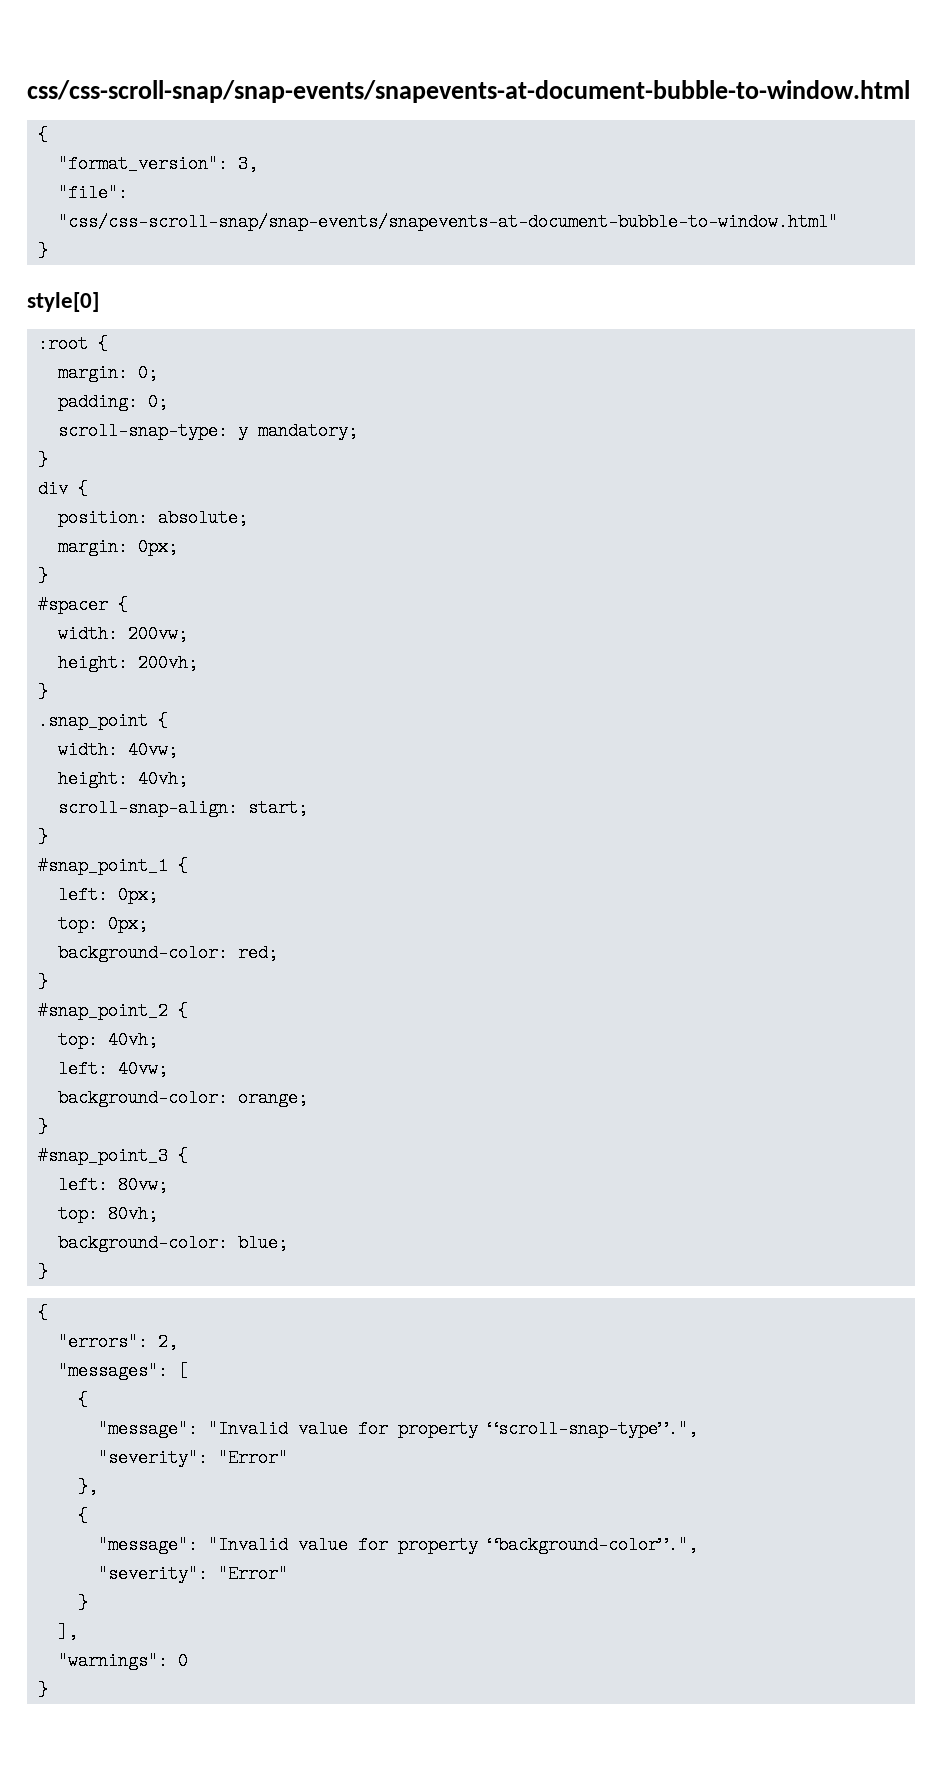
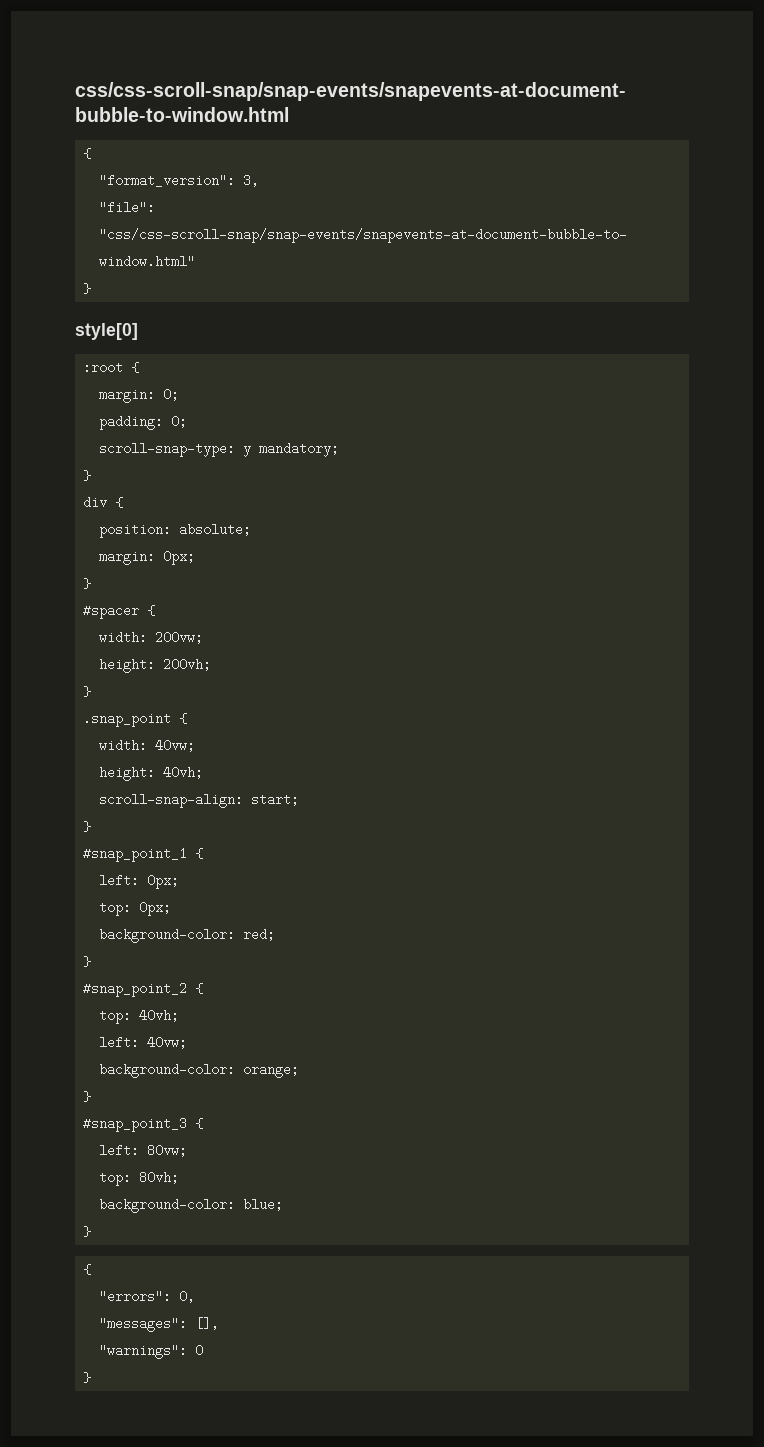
[158,1333,179,1351] 2, -> [179,1290,196,1303] 0,
[178,1362,189,1380] [78,1391,89,1409] [98,1420,699,1438] [98,1449,289,1467] [78,1478,99,1496] [78,1507,89,1525] [98,1536,699,1554] [98,1565,289,1583] [78,1594,89,1612] [58,1623,79,1641] [ // { // "message": "Invalid value for property “scroll-snap-type”.", // "severity": "Error" // }, // { // "message": "Invalid value for property “background-color”.", // "severity": "Error" // } // ], -> [195,1317,220,1330] [],

